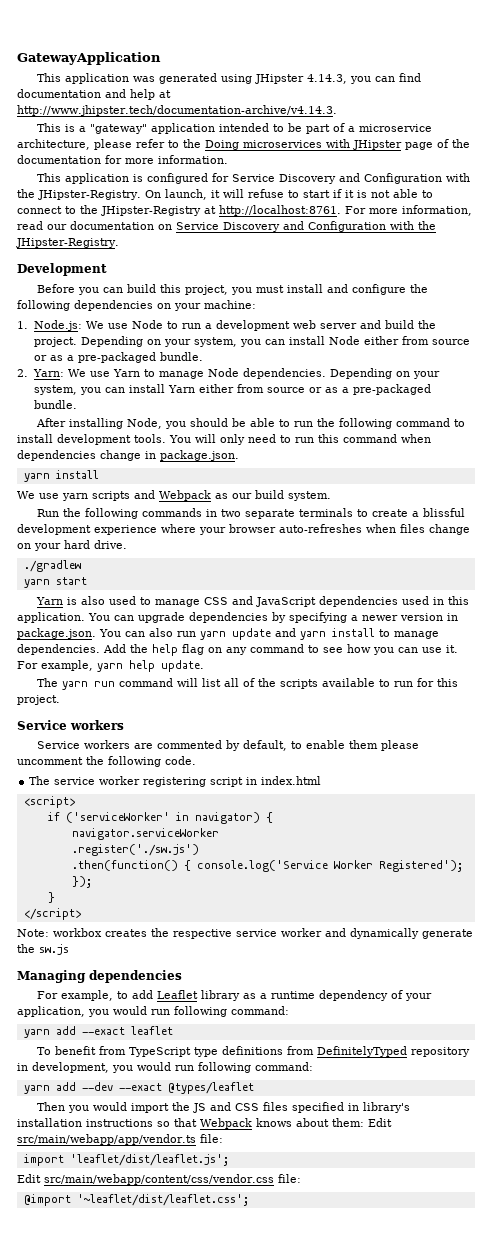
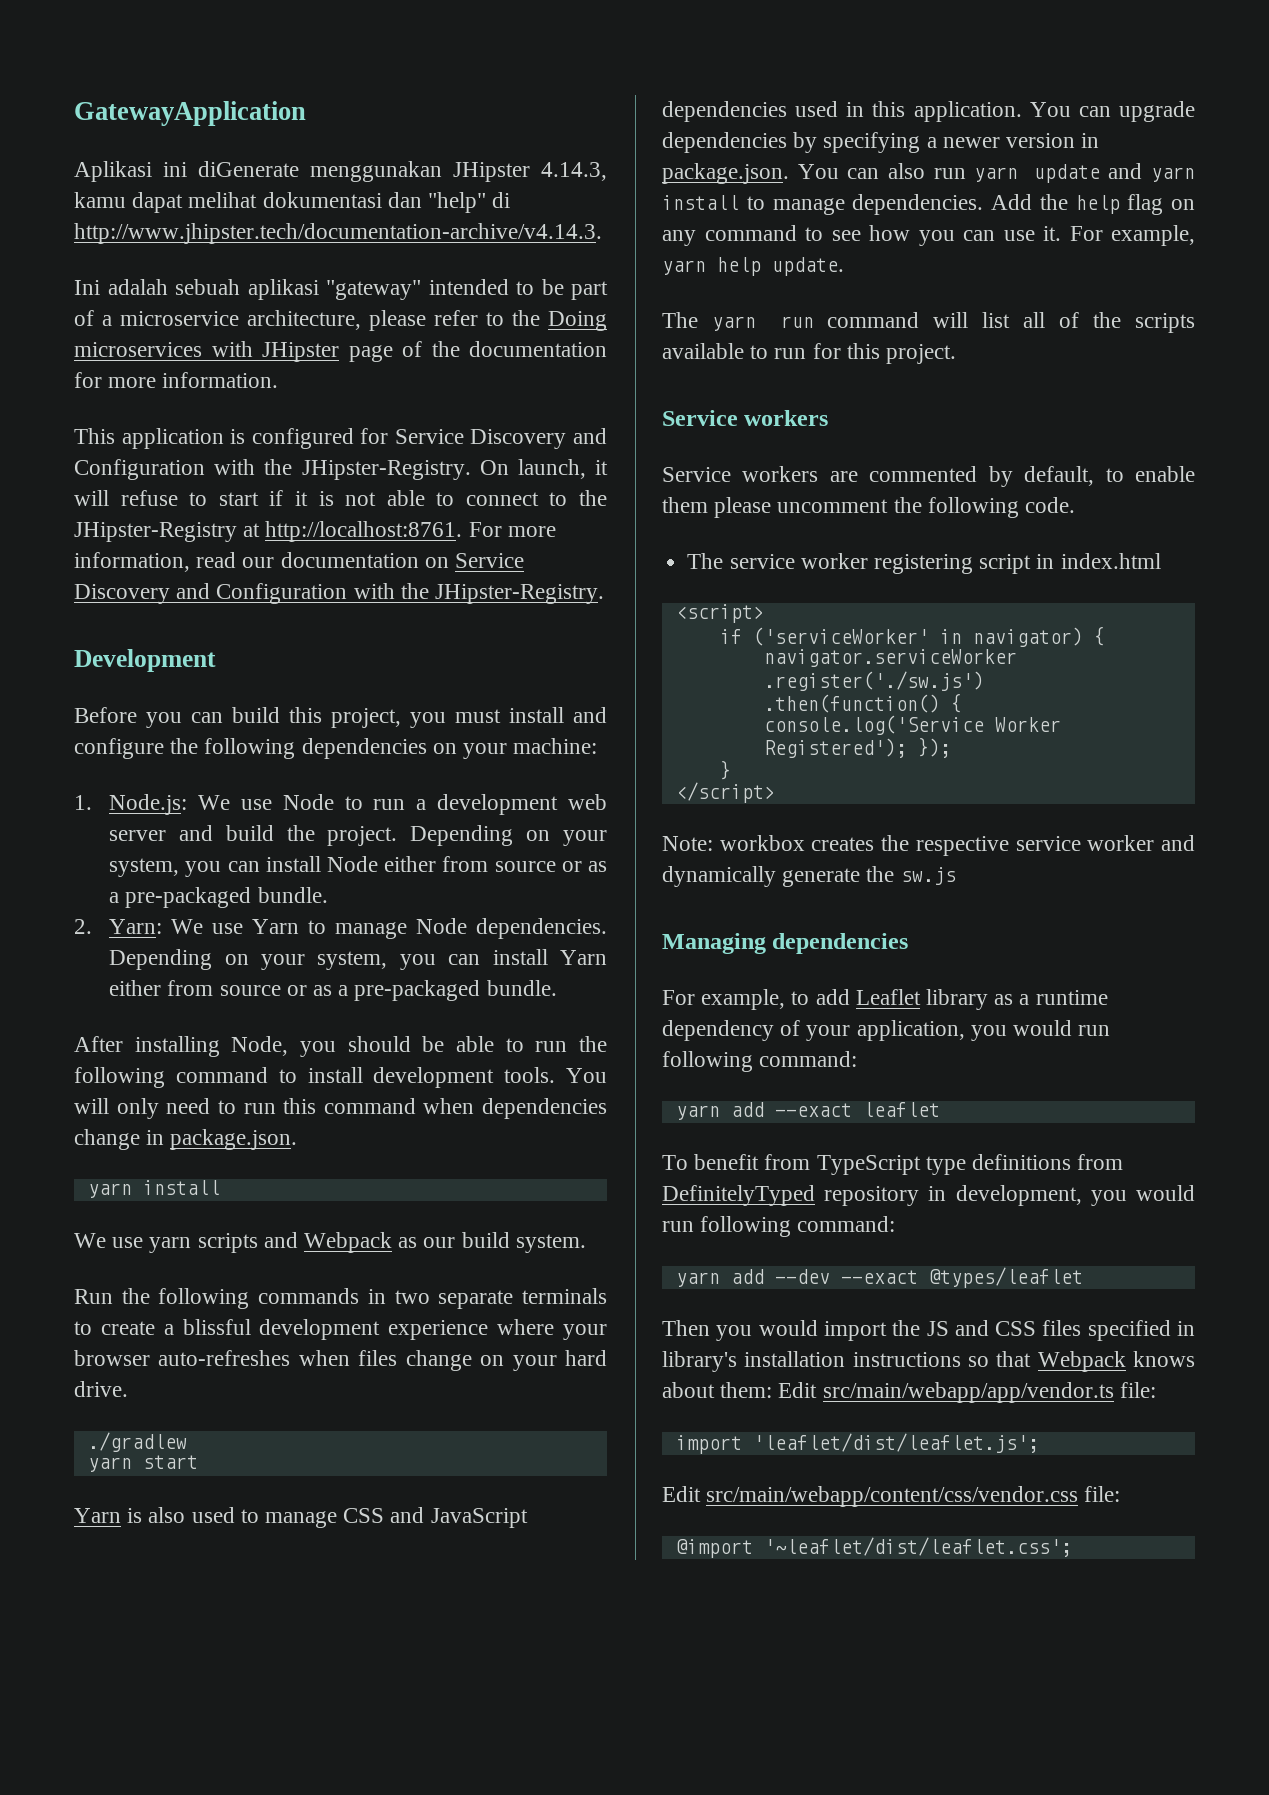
[37,73,422,84] [17,89,171,100] [17,105,337,116] [37,123,216,134] This application was generated using JHipster 4.14.3, you can find documentation and help at http://www.jhipster.tech/documentation-archive/v4.14.3. // This is a "gateway" application -> [74,161,607,182] [74,192,511,213] [74,223,602,244] [74,279,421,300] Aplikasi ini diGenerate menggunakan JHipster 4.14.3, kamu dapat melihat dokumentasi dan "help" di http://www.jhipster.tech/documentation-archive/v4.14.3. // Ini adalah sebuah aplikasi "gateway"

